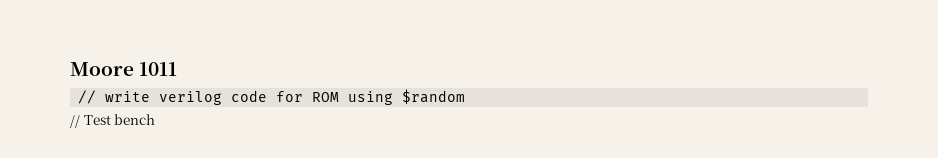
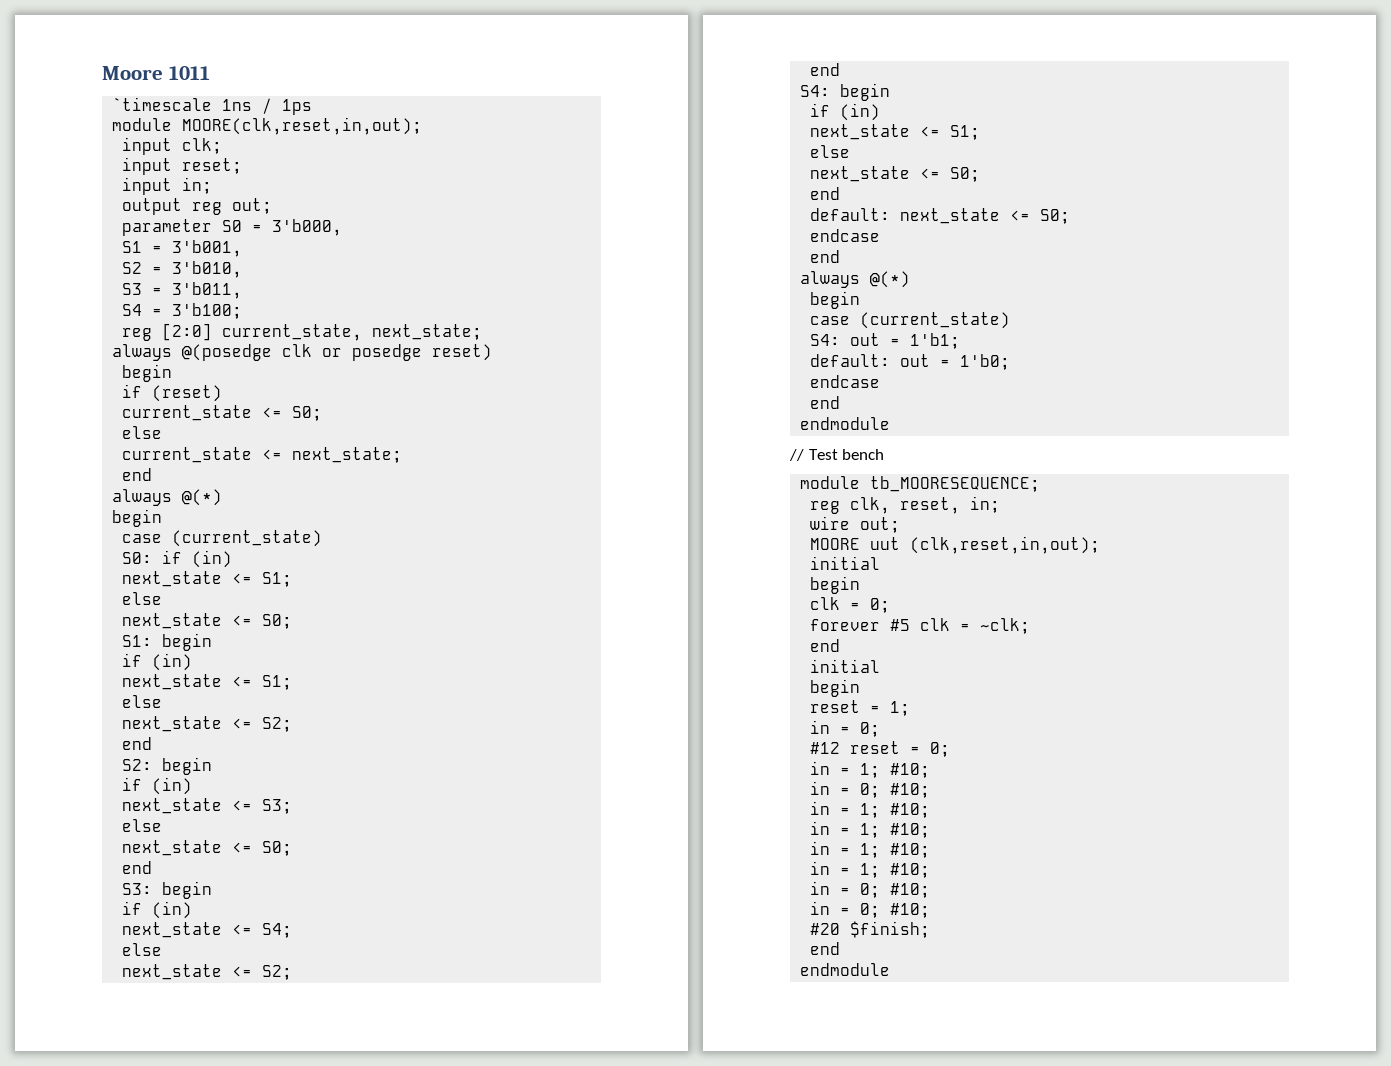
[78,89,466,105] [70,114,156,128] // write verilog code for ROM using $random // // Test bench -> [112,97,313,115] [112,117,423,135] [122,137,223,155] [122,157,243,175] [122,177,213,195] [122,198,273,215] [122,219,343,236] [122,240,243,257] [122,261,243,278] [122,282,243,299] [122,303,243,319] [122,323,483,341] [112,344,493,361] [122,364,173,382] [122,384,223,402] [122,405,323,421] [122,426,163,439] [122,447,403,463] [122,468,153,481] [112,489,223,506] [112,509,163,527] [122,530,323,547] [122,550,233,568] [122,571,293,587] [122,592,163,605] [122,613,293,629] [122,633,213,651] [122,653,193,671] [122,674,293,690] [122,695,163,708] [122,716,293,732] [122,737,153,750] [122,757,213,775] [122,777,193,795] [122,798,293,814] [122,819,163,832] [122,840,293,856] [122,861,153,874] [122,881,213,899] [122,901,193,919] [122,922,293,938] [122,943,163,956] [122,964,293,980] [810,63,841,76] [800,83,891,101] [810,103,881,121] [810,124,981,140] [810,145,851,158] [810,166,981,182] [810,187,841,200] [810,208,1071,224] [810,229,881,242] [810,250,841,263] [800,271,911,288] [810,291,861,309] [810,312,1011,329] [810,333,961,349] [810,354,1011,370] [810,375,881,388] [810,396,841,409] [800,417,891,430] [789,449,885,461] [800,476,1041,492] [810,496,1001,514] [810,516,901,533] [810,536,1101,554] [810,556,881,570] [810,576,861,594] [810,597,891,613] [810,618,1031,634] [810,639,841,652] [810,659,881,673] [810,679,861,697] [810,700,911,716] [810,720,881,737] [810,741,951,757] [810,761,931,778] [810,781,931,798] [810,801,931,818] [810,821,931,838] [810,841,931,858] [810,861,931,878] [810,881,931,898] [810,901,931,918] [810,921,931,938] [810,942,841,955] [800,963,891,976] `timescale 1ns / 1ps // module MOORE(clk,reset,in,out); // input clk; // input reset; // input in; // output reg out; // parameter S0 = 3'b000, // S1 = 3'b001, // S2 = 3'b010, // S3 = 3'b011, // S4 = 3'b100; // reg [2:0] current_state, next_state; // always @(posedge clk or posedge reset) // begin // if (reset) // current_state <= S0; // else // current_state <= next_state; // end // always @(*) // begin // case (current_state) // S0: if (in) // next_state <= S1; // else // next_state <= S0; // S1: begin // if (in) // next_state <= S1; // else // next_state <= S2; // end // S2: begin // if (in) // next_state <= S3; // else // next_state <= S0; // end // S3: begin // if (in) // next_state <= S4; // else // next_state <= S2; // end // S4: begin // if (in) // next_state <= S1; // else // next_state <= S0; // end // default: next_state <= S0; // endcase // end // always @(*) // begin // case (current_state) // S4: out = 1'b1; // default: out = 1'b0; // endcase // end // endmodule // // Test bench // module tb_MOORESEQUENCE; // reg clk, reset, in; // wire out; // MOORE uut (clk,reset,in,out); // initial // begin // clk = 0; // forever #5 clk = ~clk; // end // initial // begin // reset = 1; // in = 0; // #12 reset = 0; // in = 1; #10; // in = 0; #10; // in = 1; #10; // in = 1; #10; // in = 1; #10; // in = 1; #10; // in = 0; #10; // in = 0; #10; // #20 $finish; // end // endmodule

